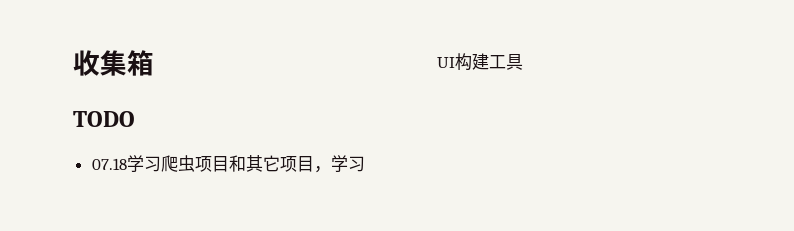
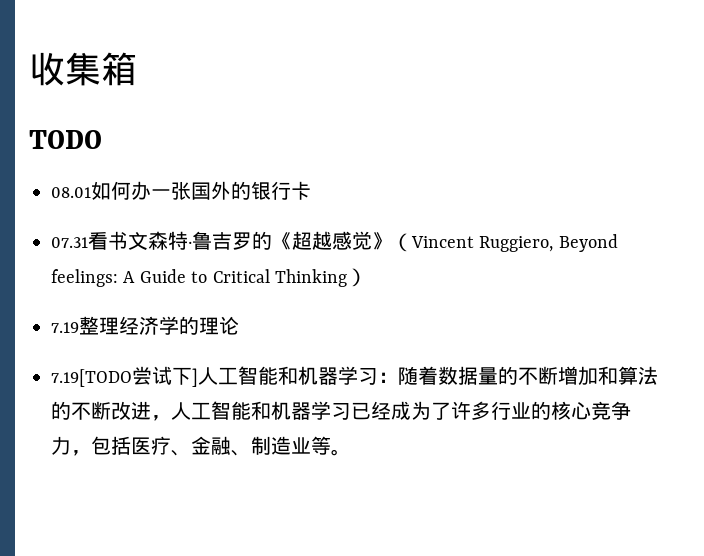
[91,155,365,173] [436,53,523,71] 07.18学习爬虫项目和其它项目，学习UI构建工具 -> [51,181,311,200] [51,231,618,252] [51,268,367,287] [51,316,239,335] [51,366,658,387] [51,401,631,421] [51,436,351,456] 08.01如何办一张国外的银行卡 // 07.31看书文森特·鲁吉罗的《超越感觉》（Vincent Ruggiero, Beyond feelings: A Guide to Critical Thinking） // 7.19整理经济学的理论 // 7.19[TODO尝试下]人工智能和机器学习：随着数据量的不断增加和算法的不断改进，人工智能和机器学习已经成为了许多行业的核心竞争力，包括医疗、金融、制造业等。

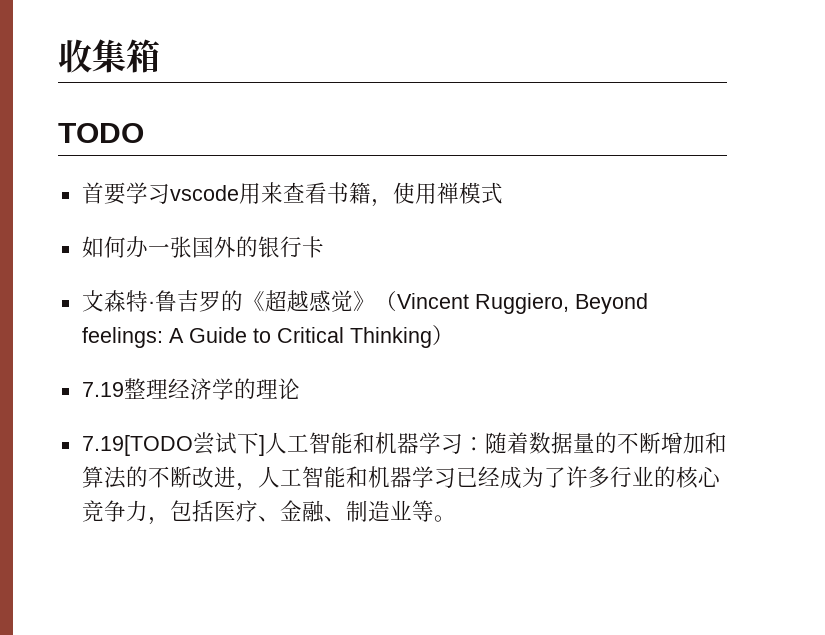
[51,187,91,198] 08.01 -> [81,182,503,207] 首要学习vscode用来查看书籍，使用禅模式 //
[51,231,128,250] 07.31看书 -> (324, 247) none

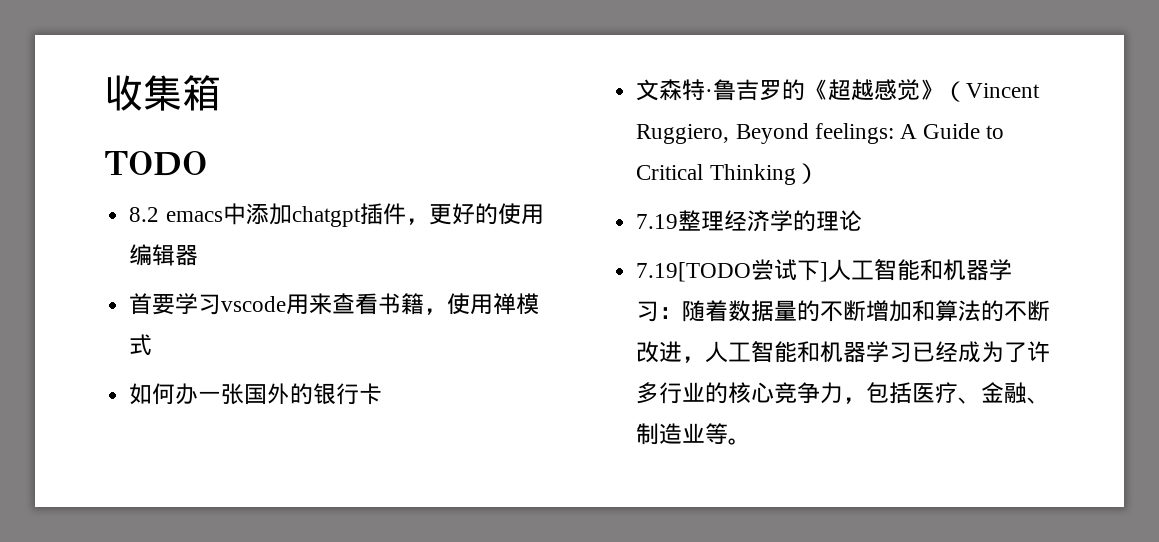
(144, 133) none -> [129,203,544,227] [129,244,199,266] // 8.2 emacs中添加chatgpt插件，更好的使用编辑器

